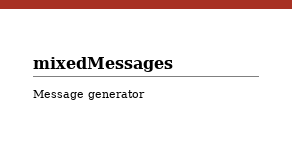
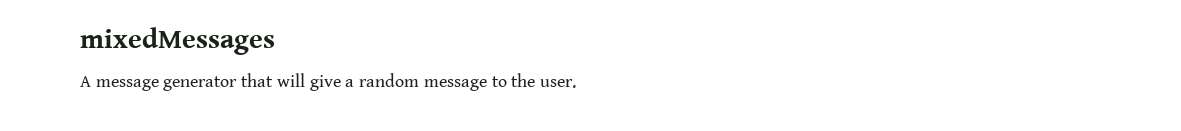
[33,90,145,100] Message generator -> [80,73,576,91] A message generator that will give a random message to the user.

